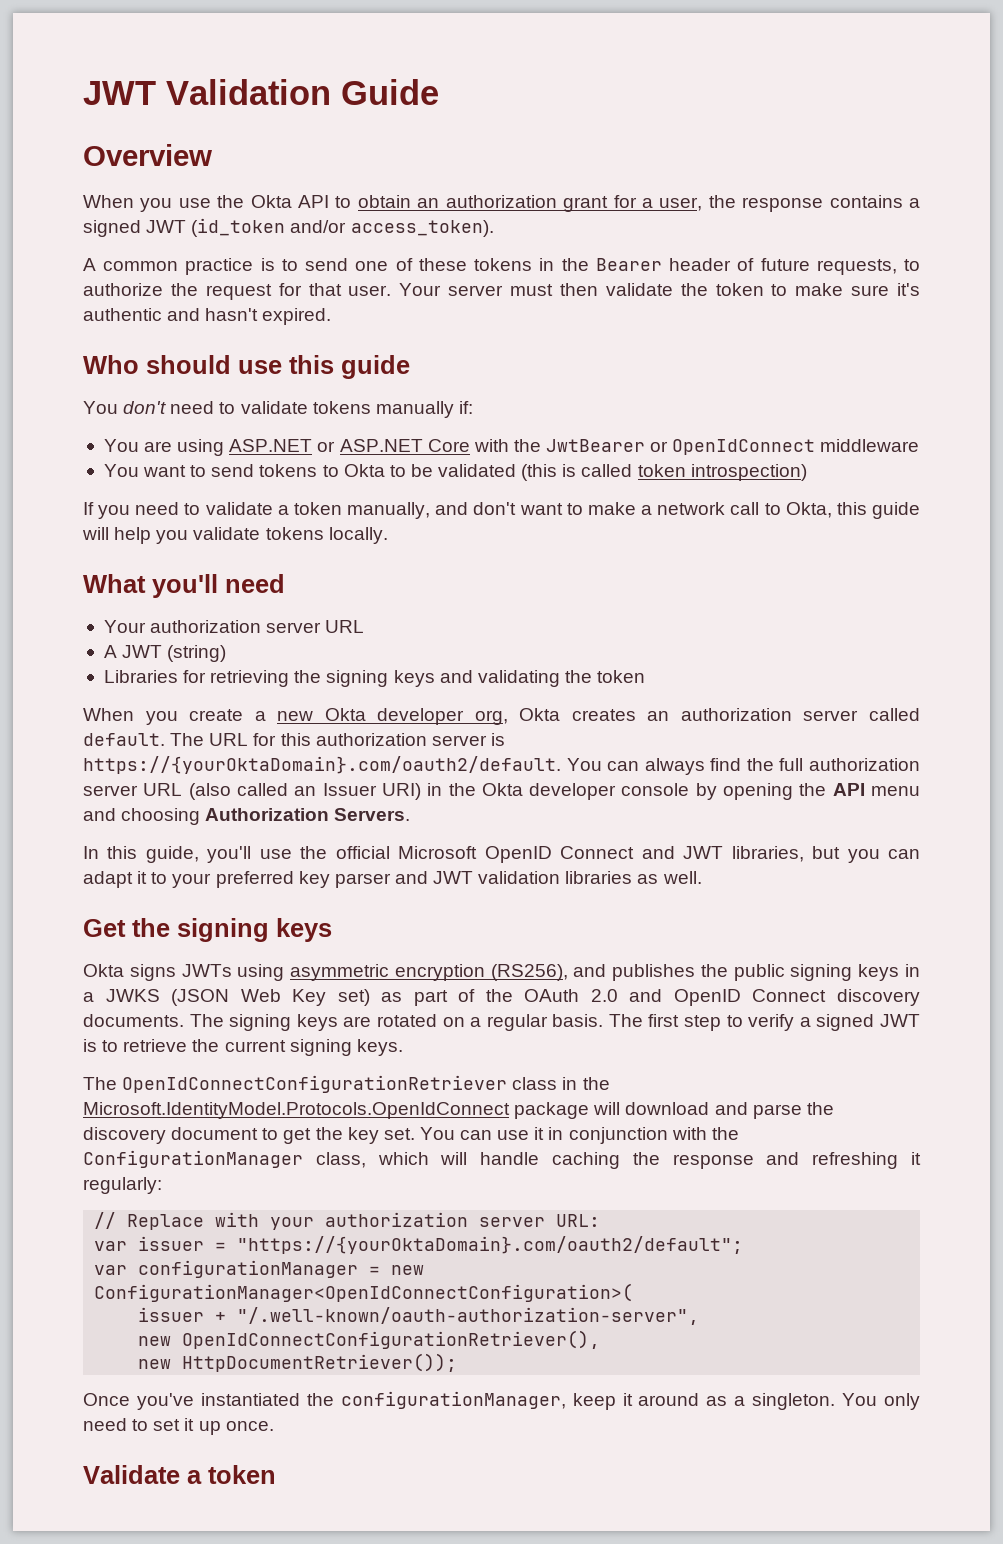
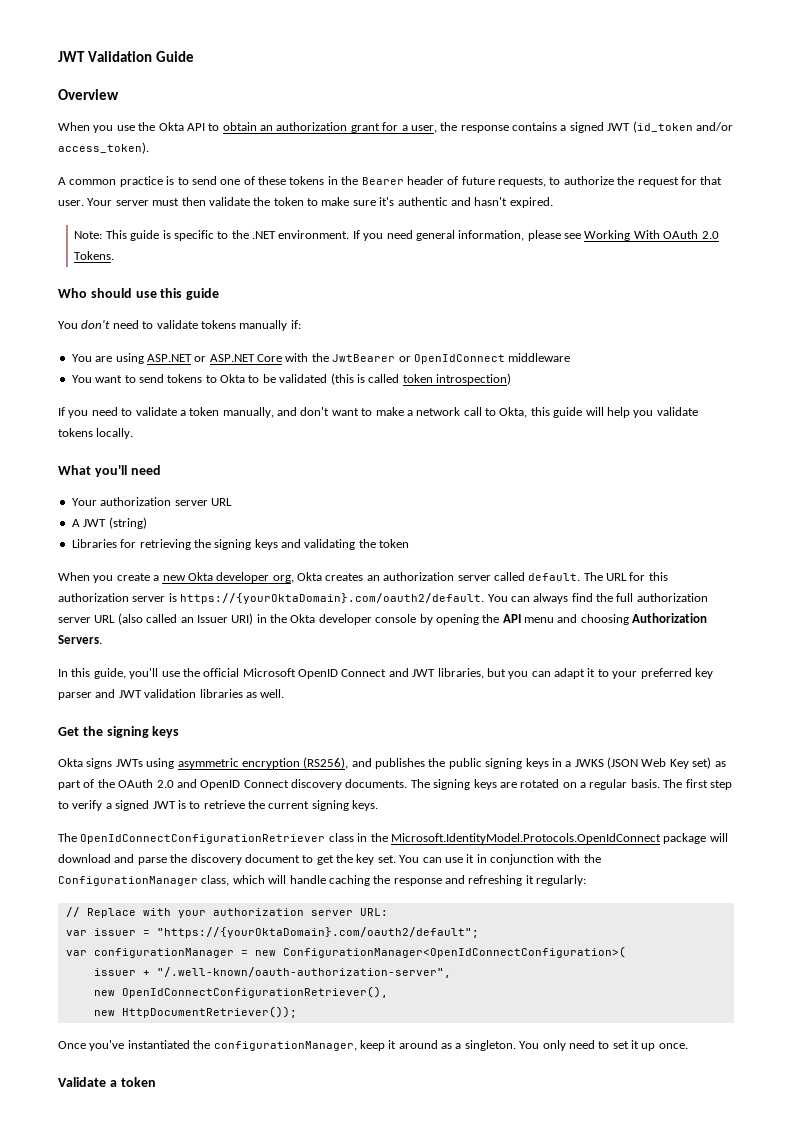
(332, 316) none -> [74,230,719,241] [74,251,115,260] // Note: This guide is specific to the .NET environment. If you need general information, please see Working With OAuth 2.0 Tokens.

